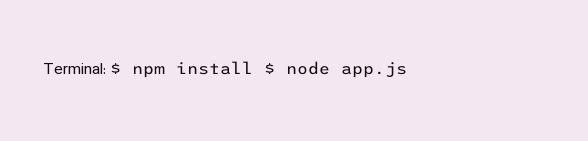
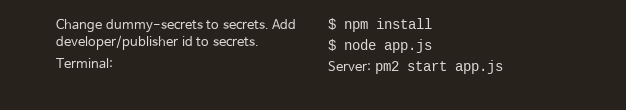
(43, 68) none -> [56,18,297,33] [56,35,259,50] Change dummy-secrets to secrets. Add developer/publisher id to secrets. //
(106, 68) none -> (113, 63) //
(254, 68) none -> (432, 23) //
(408, 70) none -> [328,60,503,74] // Server: pm2 start app.js

